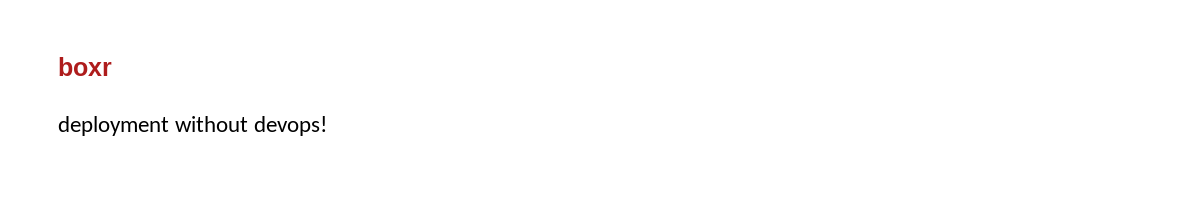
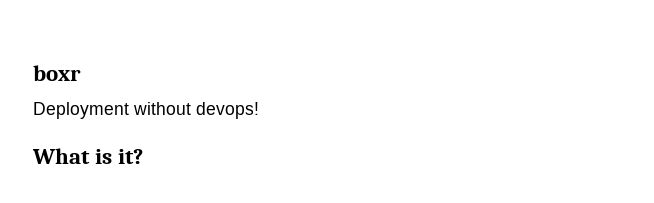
[58,116,169,136] deployment -> [33,102,129,119] Deployment
(328, 126) none -> [32,148,144,164] // What is it?

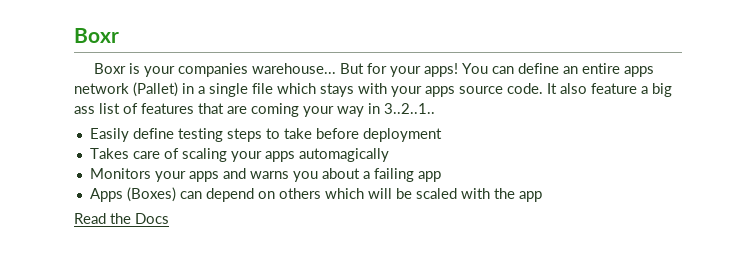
[33,65,81,81] [33,102,259,119] [32,148,144,164] boxr // Deployment without devops! // What is it? -> [74,28,119,43] [93,63,654,77] [74,82,672,97] [74,103,435,117] [89,128,442,142] [89,148,389,162] [89,168,441,182] [89,187,542,202] [74,213,169,224] Boxr // Boxr is your companies warehouse... But for your apps! You can define an entire apps network (Pallet) in a single file which stays with your apps source code. It also feature a big ass list of features that are coming your way in 3..2..1.. // Easily define testing steps to take before deployment // Takes care of scaling your apps automagically // Monitors your apps and warns you about a failing app // Apps (Boxes) can depend on others which will be scaled with the app // Read the Docs

